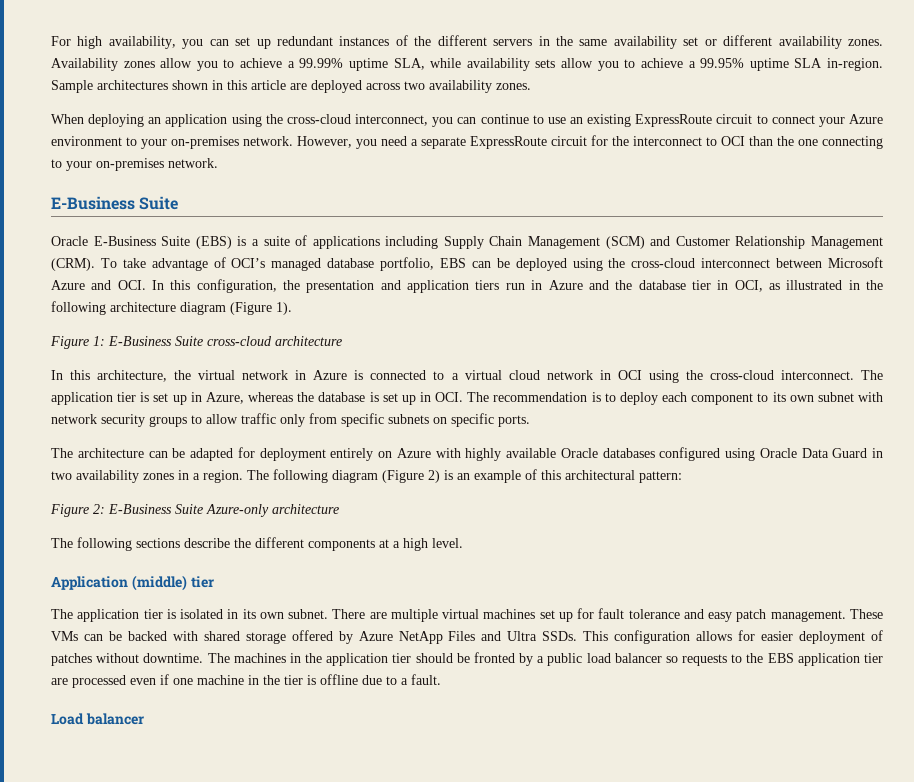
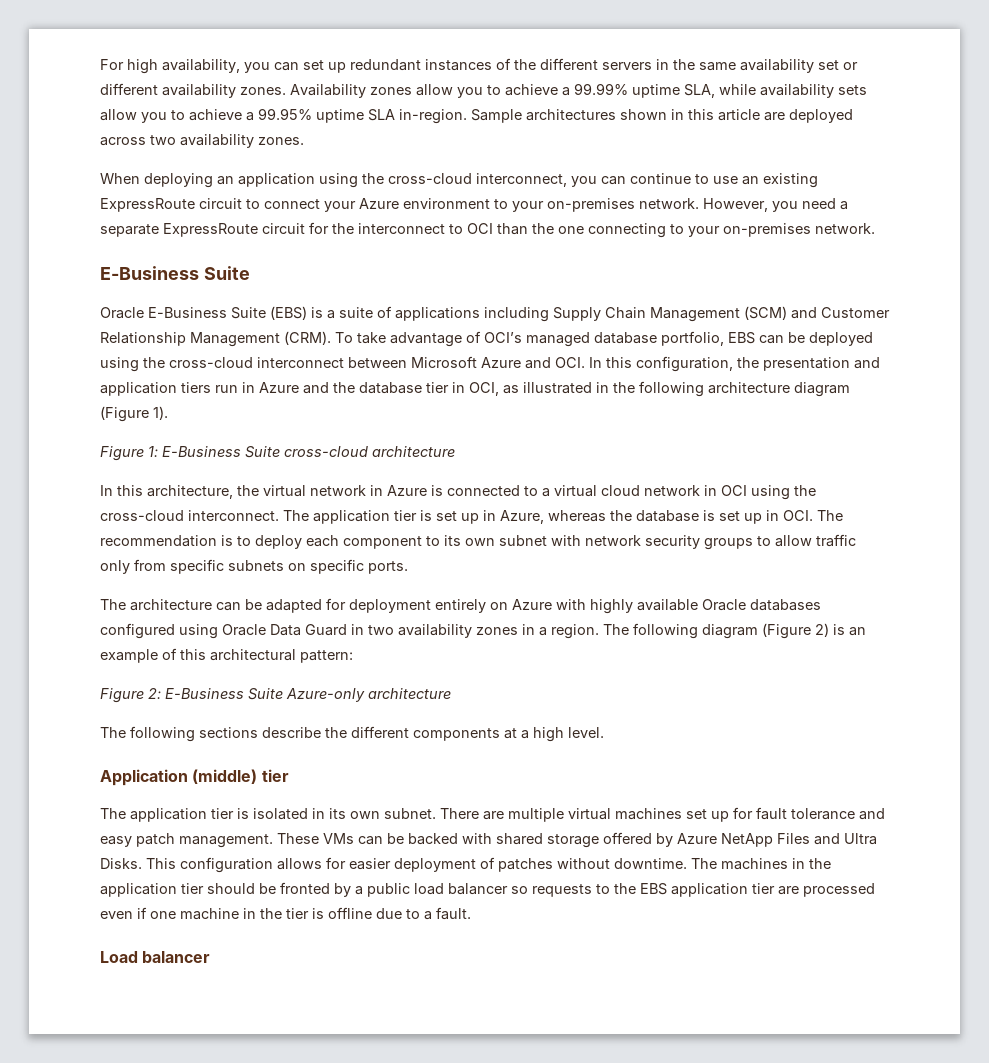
[542,631,578,641] SSDs. -> [100,858,142,869] Disks.

